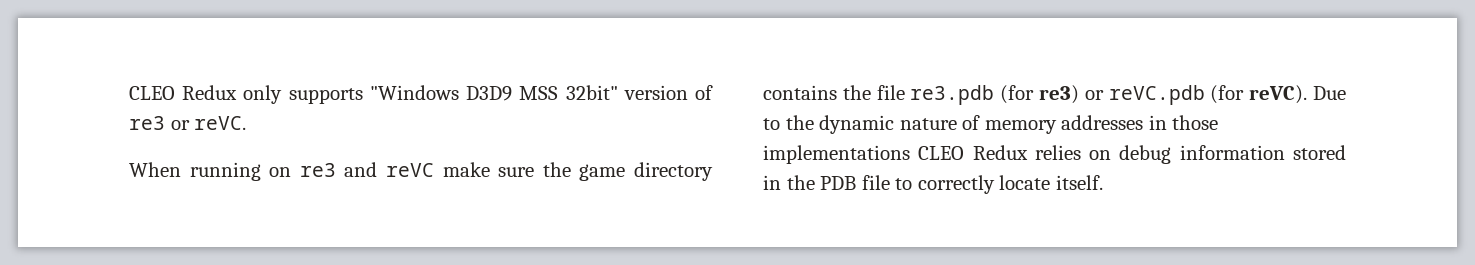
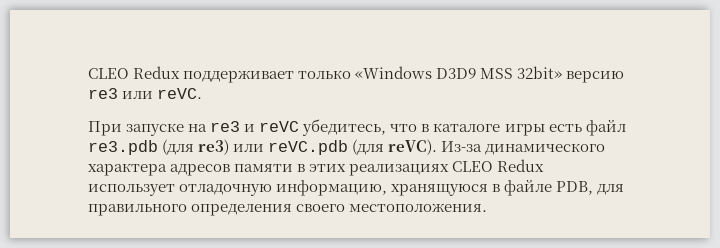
[129,85,713,104] [129,116,247,130] [129,162,714,181] [763,85,1346,105] [763,115,1219,134] [763,145,1346,164] [763,175,1103,194] CLEO Redux only supports "Windows D3D9 MSS 32bit" version of re3 or reVC. // When running on re3 and reVC make sure the game directory contains the file re3.pdb (for re3) or reVC.pdb (for reVC). Due to the dynamic nature of memory addresses in those implementations CLEO Redux relies on debug information stored in the PDB file to correctly locate itself. -> [88,66,625,83] [88,88,203,99] [88,119,626,136] [88,139,606,155] [88,159,545,176] [88,179,625,196] [88,203,488,216] CLEO Redux поддерживает только «Windows D3D9 MSS 32bit» версию re3 или reVC. // При запуске на re3 и reVC убедитесь, что в каталоге игры есть файл re3.pdb (для re3) или reVC.pdb (для reVC). Из-за динамического характера адресов памяти в этих реализациях CLEO Redux использует отладочную информацию, хранящуюся в файле PDB, для правильного определения своего местоположения.

